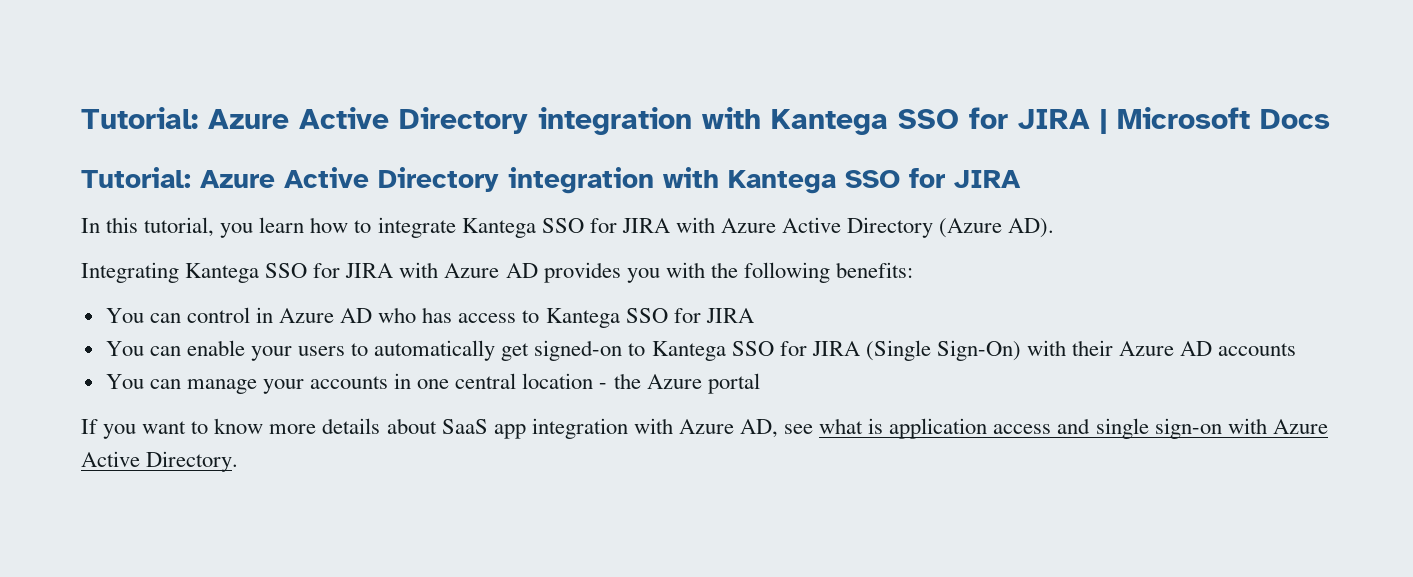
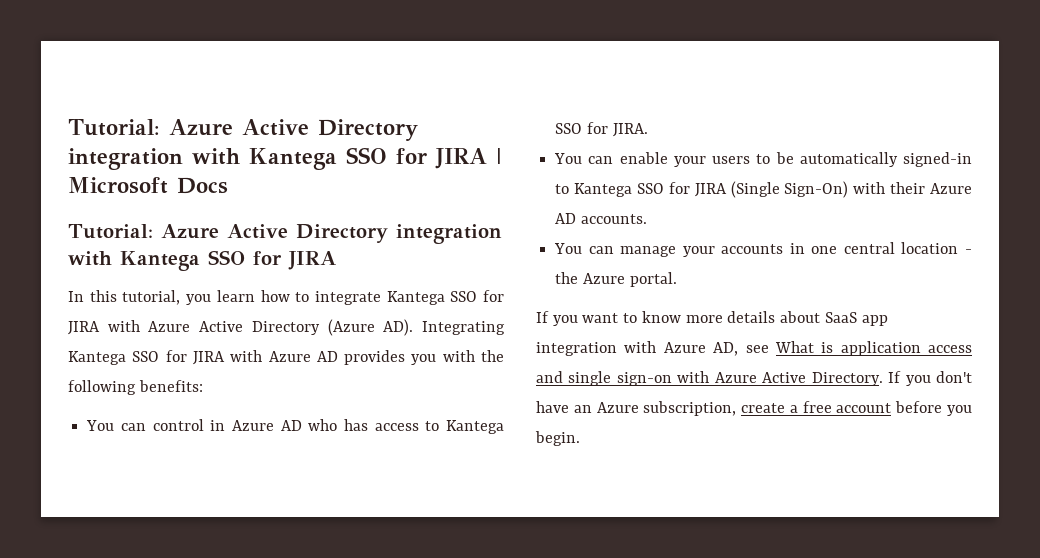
(1055, 228) // -> (414, 327) none
[705,308,754,323] JIRA -> [612,123,648,137] JIRA.
[374,340,623,361] automatically get signed-on -> [775,152,972,167] be automatically signed-in
[1218,343,1297,356] accounts -> [580,214,647,224] accounts.
[707,373,760,394] portal -> [629,272,677,287] portal.
[819,418,864,434] what -> [774,341,814,353] What
(239, 461) none -> [888,371,973,386] [536,401,972,416] [535,431,580,446] If you don't have an Azure subscription, create a free account before you begin.

